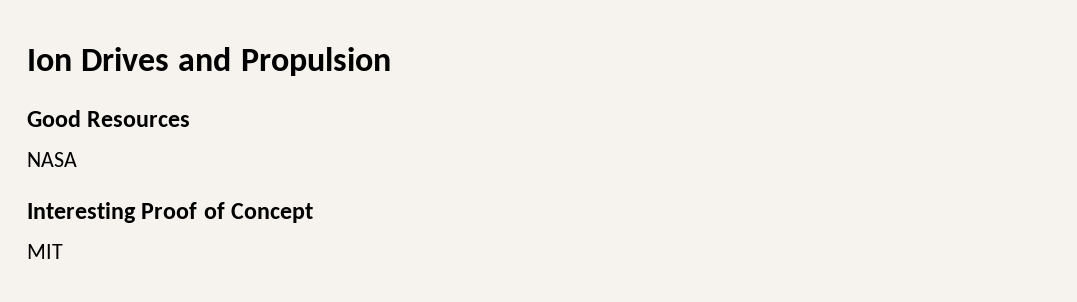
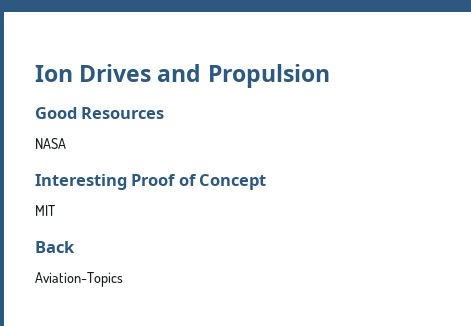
(63, 251) none -> [35,241,75,253] [35,272,123,287] // Back // Aviation-Topics

